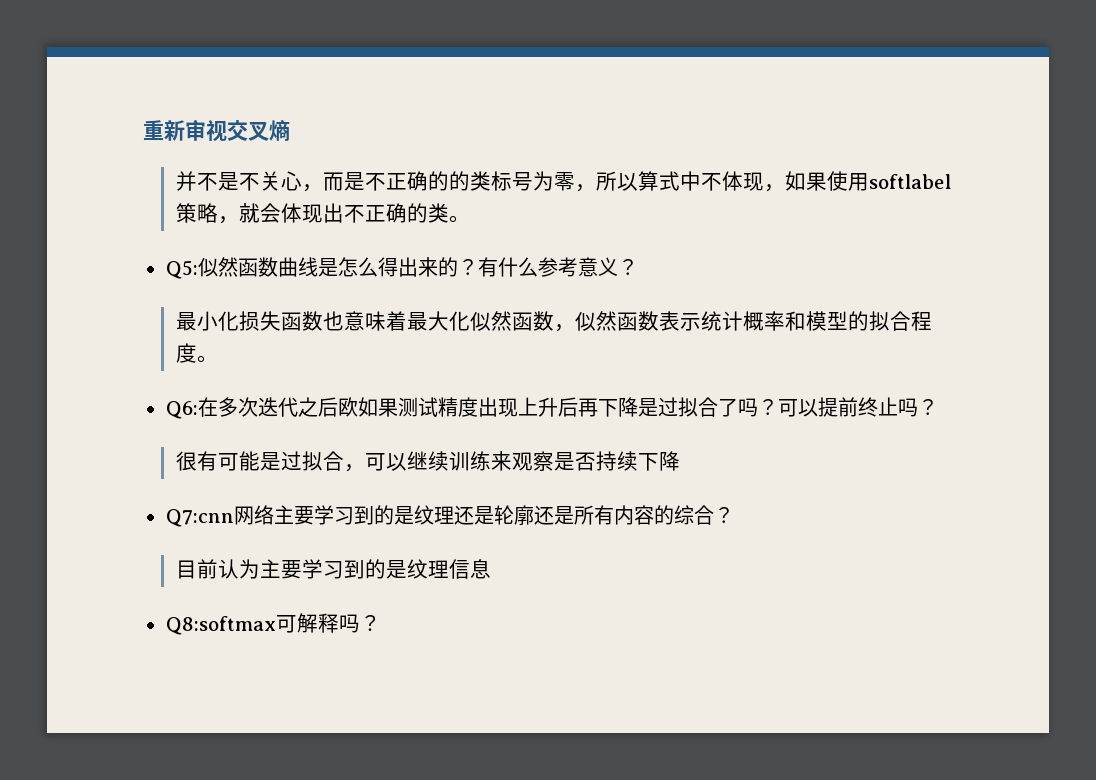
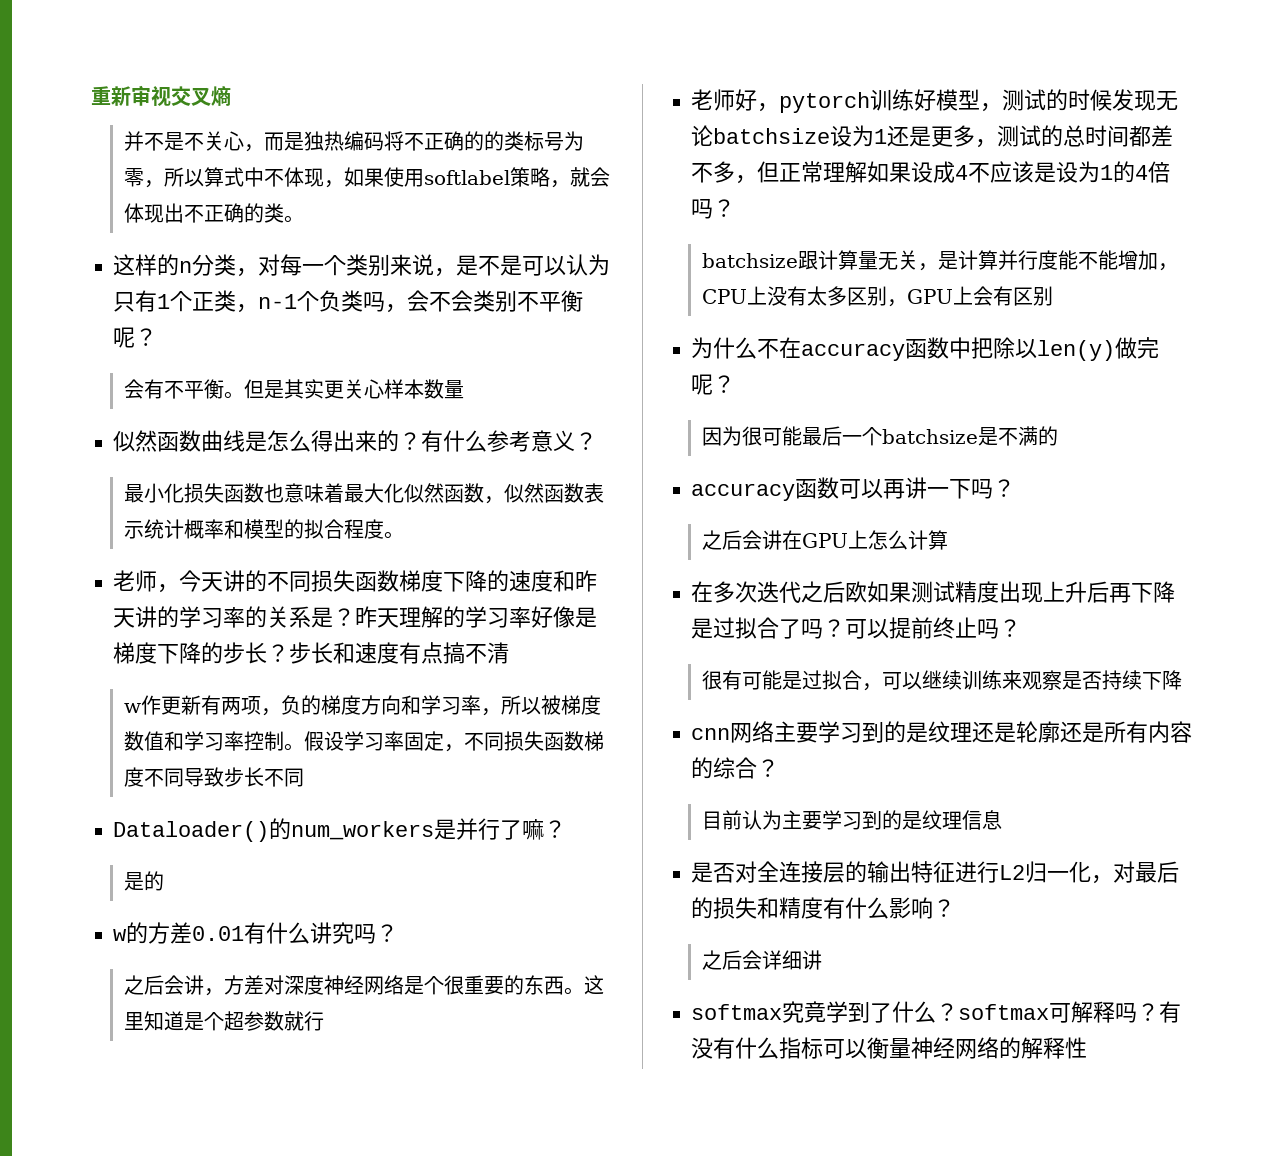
(365, 181) none -> [303,131,404,151] 独热编码将
[165,260,198,279] Q5: -> [113,254,610,277] [113,290,583,313] [113,327,157,348] [123,379,464,399] 这样的n分类，对每一个类别来说，是不是可以认为只有1个正类，n-1个负类吗，会不会类别不平衡呢？ // 会有不平衡。但是其实更关心样本数量 //
[165,401,198,419] Q6: -> [113,570,597,593] [113,606,597,628] [113,642,509,664] [123,695,601,716] [123,731,604,752] [123,767,304,787] [113,818,566,842] [123,871,164,891] [113,922,398,944] [123,975,604,996] [123,1011,324,1031] [691,89,1178,113] [691,125,1173,148] [691,161,1170,184] [691,198,735,219] [701,250,1178,271] [701,286,1053,307] [691,337,1159,361] [691,374,735,395] [701,426,1058,446] [691,477,1015,501] [701,530,948,550] 老师，今天讲的不同损失函数梯度下降的速度和昨天讲的学习率的关系是？昨天理解的学习率好像是梯度下降的步长？步长和速度有点搞不清 // w作更新有两项，负的梯度方向和学习率，所以被梯度数值和学习率控制。假设学习率固定，不同损失函数梯度不同导致步长不同 // Dataloader()的num_workers是并行了嘛？ // 是的 // w的方差0.01有什么讲究吗？ // 之后会讲，方差对深度神经网络是个很重要的东西。这里知道是个超参数就行 // 老师好，pytorch训练好模型，测试的时候发现无论batchsize设为1还是更多，测试的总时间都差不多，但正常理解如果设成4不应该是设为1的4倍吗？ // batchsize跟计算量无关，是计算并行度能不能增加，CPU上没有太多区别，GPU上会有区别 // 为什么不在accuracy函数中把除以len(y)做完呢？ // 因为很可能最后一个batchsize是不满的 // accuracy函数可以再讲一下吗？ // 之后会讲在GPU上怎么计算 //
[165,509,234,527] Q7:cnn -> [691,728,730,740] cnn
[165,613,381,635] Q8:softmax可解释吗？ -> [691,861,1179,884] [691,897,955,919] [701,950,822,970] [691,1001,1181,1023] [691,1037,1087,1059] 是否对全连接层的输出特征进行L2归一化，对最后的损失和精度有什么影响？ // 之后会详细讲 // softmax究竟学到了什么？softmax可解释吗？有没有什么指标可以衡量神经网络的解释性

